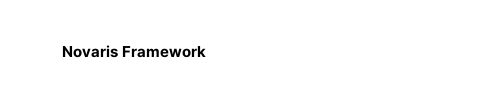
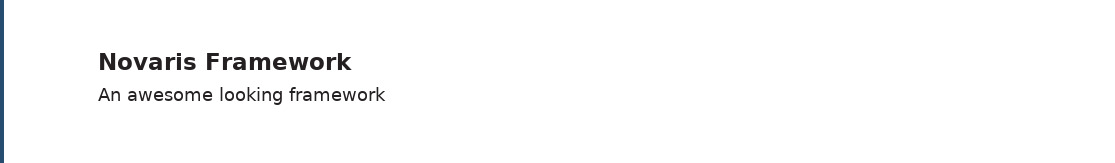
(207, 52) none -> [98,87,386,105] // An awesome looking framework

